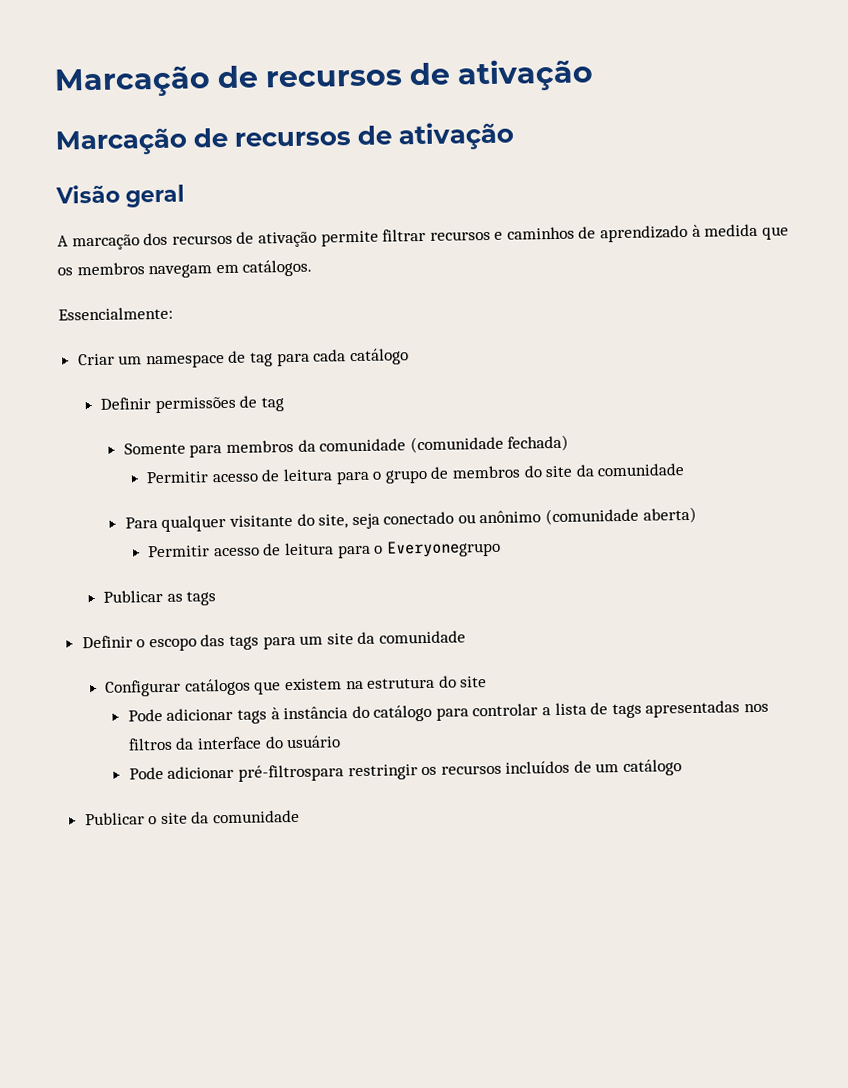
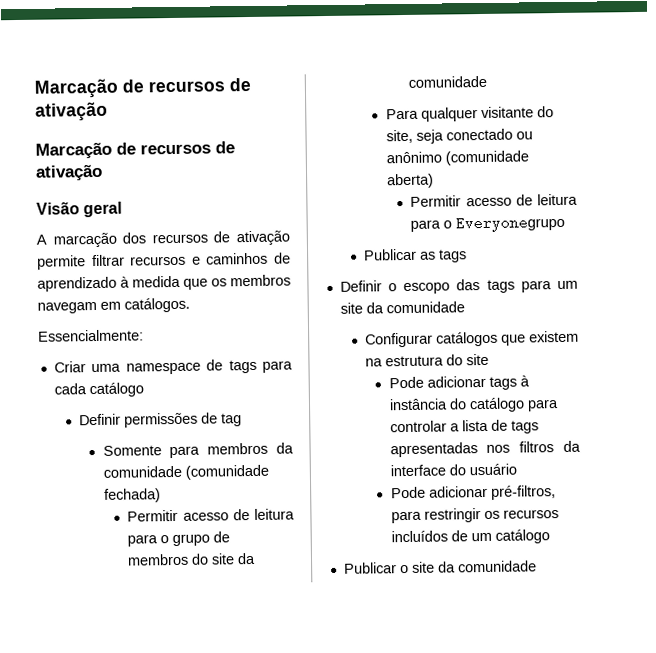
[118,355,143,365] um -> [91,363,122,373] uma
[250,352,274,367] tag -> [228,359,257,374] tags
[237,764,344,782] pré-filtrospara -> [490,485,556,500] [390,510,422,524] pré-filtros, para

